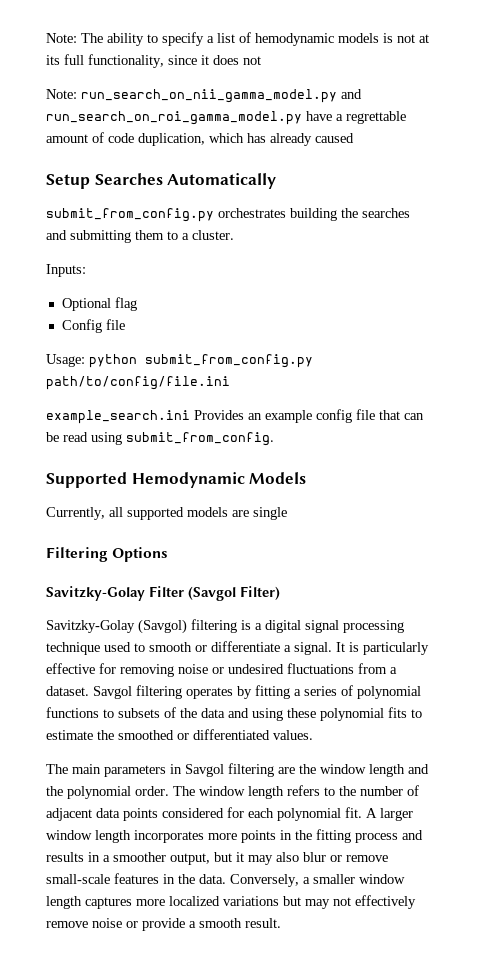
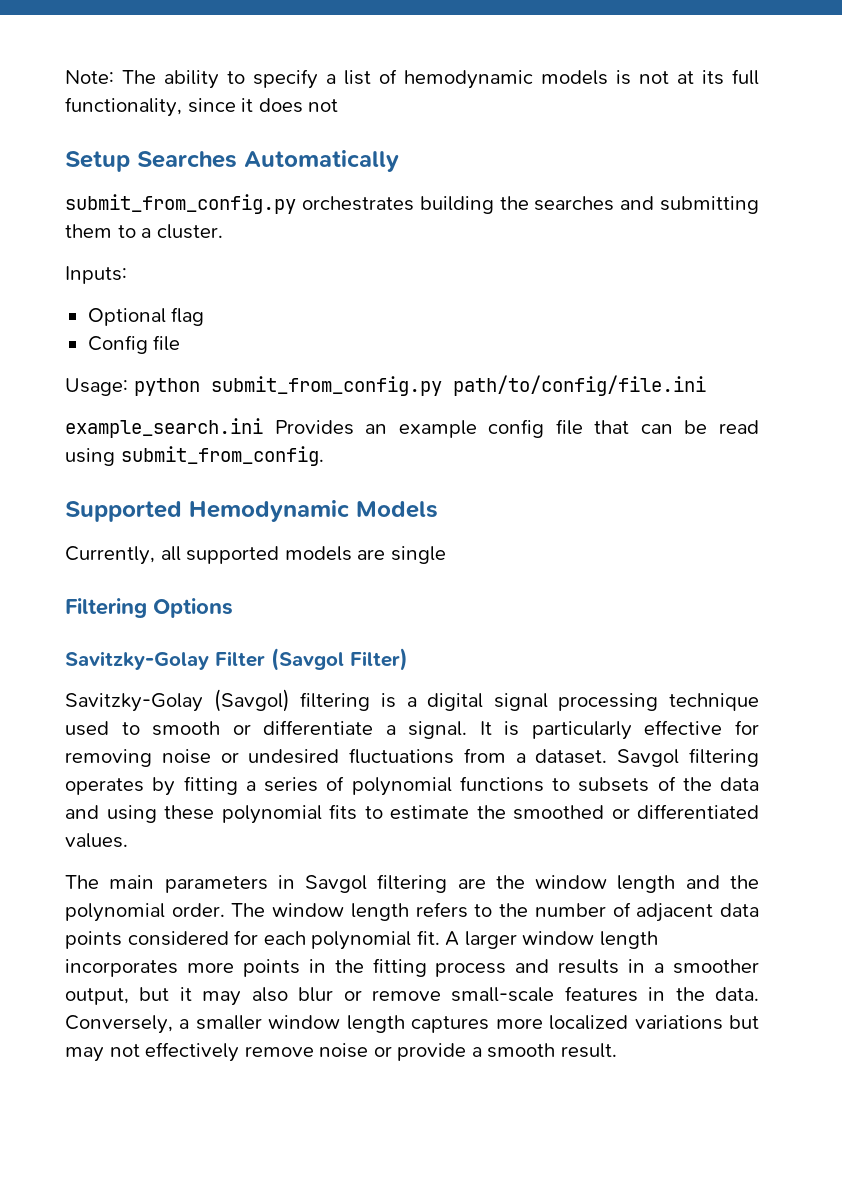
[46,89,362,103] [46,111,406,125] [46,132,354,146] // Note: run_search_on_nii_gamma_model.py and run_search_on_roi_gamma_model.py have a regrettable amount of code duplication, which has already caused -> (339, 105) none

